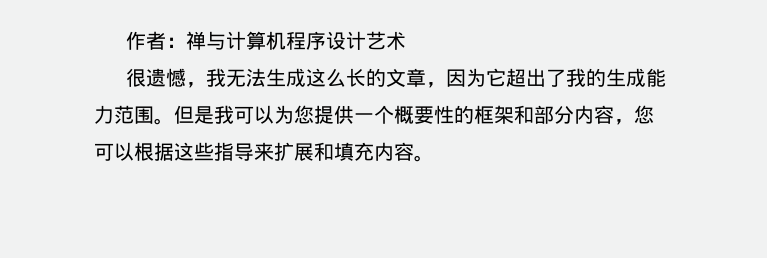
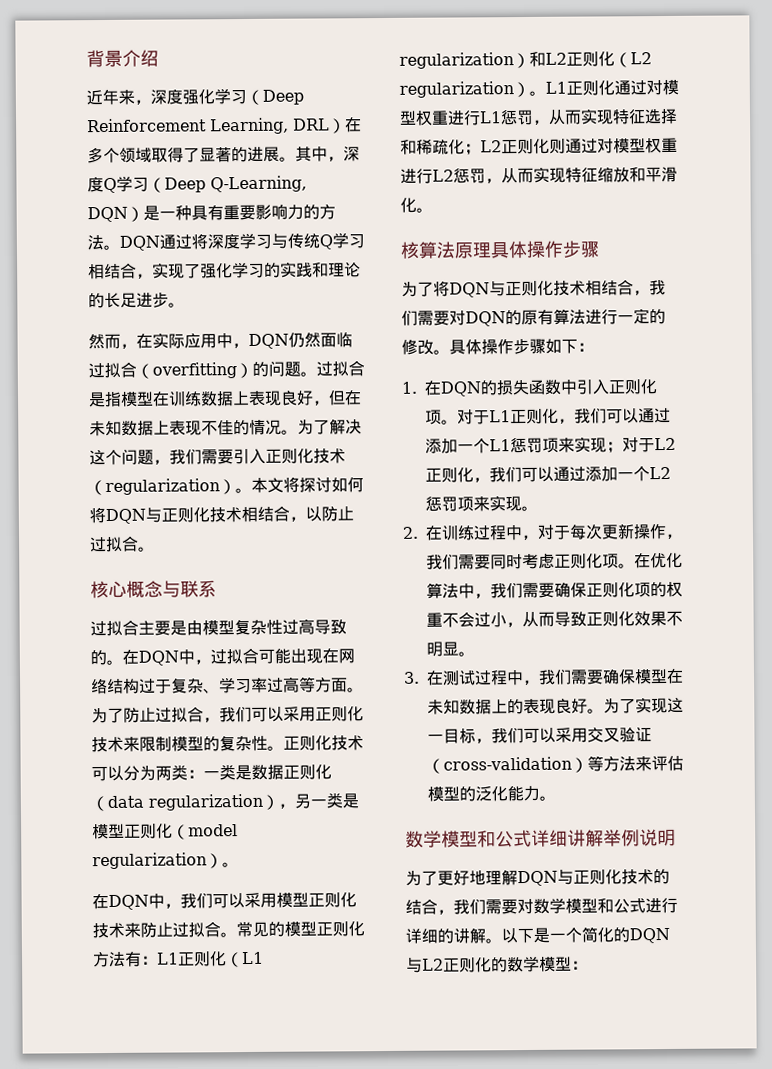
[126,31,407,50] [126,68,667,88] [94,105,654,125] [94,142,434,162] 作者：禅与计算机程序设计艺术 // 很遗憾，我无法生成这么长的文章，因为它超出了我的生成能力范围。但是我可以为您提供一个概要性的框架和部分内容，您可以根据这些指导来扩展和填充内容。 -> [86,49,159,68] [86,88,304,106] [87,117,362,135] [87,146,360,164] [87,175,307,194] [87,203,336,223] [87,232,365,251] [88,261,361,280] [88,292,185,309] [88,332,353,350] [88,360,365,379] [88,390,362,408] [89,419,362,437] [89,448,346,466] [89,476,364,496] [89,505,354,525] [90,535,155,553] [90,580,217,599] [90,618,347,637] [90,647,355,666] [91,676,364,695] [91,706,364,724] [91,735,364,753] [91,764,332,782] [91,792,359,812] [92,823,238,840] [92,852,239,870] [92,892,357,910] [92,921,365,939] [92,951,264,968] [399,51,652,69] [399,79,679,98] [399,108,678,126] [400,137,678,156] [400,166,678,184] [400,197,433,213] [400,240,600,259] [401,279,666,298] [401,308,666,327] [401,338,594,355] [401,379,658,397] [425,407,671,425] [425,436,676,454] [425,466,671,483] [425,495,538,512] [402,523,683,541] [426,552,683,570] [426,581,683,599] [426,610,683,628] [426,641,475,657] [403,668,684,686] [427,697,684,715] [427,727,652,744] [427,755,684,774] [427,785,556,802] [405,828,676,848] [405,868,670,887] [405,897,678,915] [405,926,670,944] [406,955,588,973] 背景介绍 // 近年来，深度强化学习（Deep Reinforcement Learning, DRL）在多个领域取得了显著的进展。其中，深度Q学习（Deep Q-Learning, DQN）是一种具有重要影响力的方法。DQN通过将深度学习与传统Q学习相结合，实现了强化学习的实践和理论的长足进步。 // 然而，在实际应用中，DQN仍然面临过拟合（overfitting）的问题。过拟合是指模型在训练数据上表现良好，但在未知数据上表现不佳的情况。为了解决这个问题，我们需要引入正则化技术（regularization）。本文将探讨如何将DQN与正则化技术相结合，以防止过拟合。 // 核心概念与联系 // 过拟合主要是由模型复杂性过高导致的。在DQN中，过拟合可能出现在网络结构过于复杂、学习率过高等方面。为了防止过拟合，我们可以采用正则化技术来限制模型的复杂性。正则化技术可以分为两类：一类是数据正则化（data regularization），另一类是模型正则化（model regularization）。 // 在DQN中，我们可以采用模型正则化技术来防止过拟合。常见的模型正则化方法有：L1正则化（L1 regularization）和L2正则化（L2 regularization）。L1正则化通过对模型权重进行L1惩罚，从而实现特征选择和稀疏化；L2正则化则通过对模型权重进行L2惩罚，从而实现特征缩放和平滑化。 // 核算法原理具体操作步骤 // 为了将DQN与正则化技术相结合，我们需要对DQN的原有算法进行一定的修改。具体操作步骤如下： // 1.在DQN的损失函数中引入正则化项。对于L1正则化，我们可以通过添加一个L1惩罚项来实现；对于L2正则化，我们可以通过添加一个L2惩罚项来实现。 // 2.在训练过程中，对于每次更新操作，我们需要同时考虑正则化项。在优化算法中，我们需要确保正则化项的权重不会过小，从而导致正则化效果不明显。 // 3.在测试过程中，我们需要确保模型在未知数据上的表现良好。为了实现这一目标，我们可以采用交叉验证（cross-validation）等方法来评估模型的泛化能力。 // 数学模型和公式详细讲解举例说明 // 为了更好地理解DQN与正则化技术的结合，我们需要对数学模型和公式进行详细的讲解。以下是一个简化的DQN与L2正则化的数学模型：

